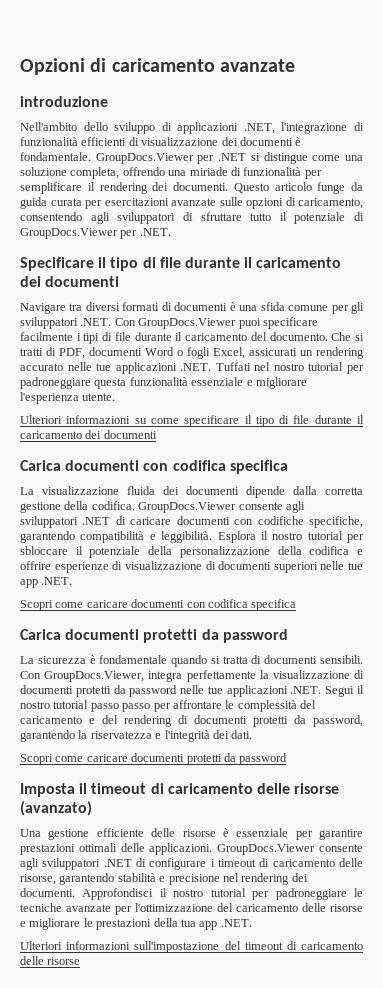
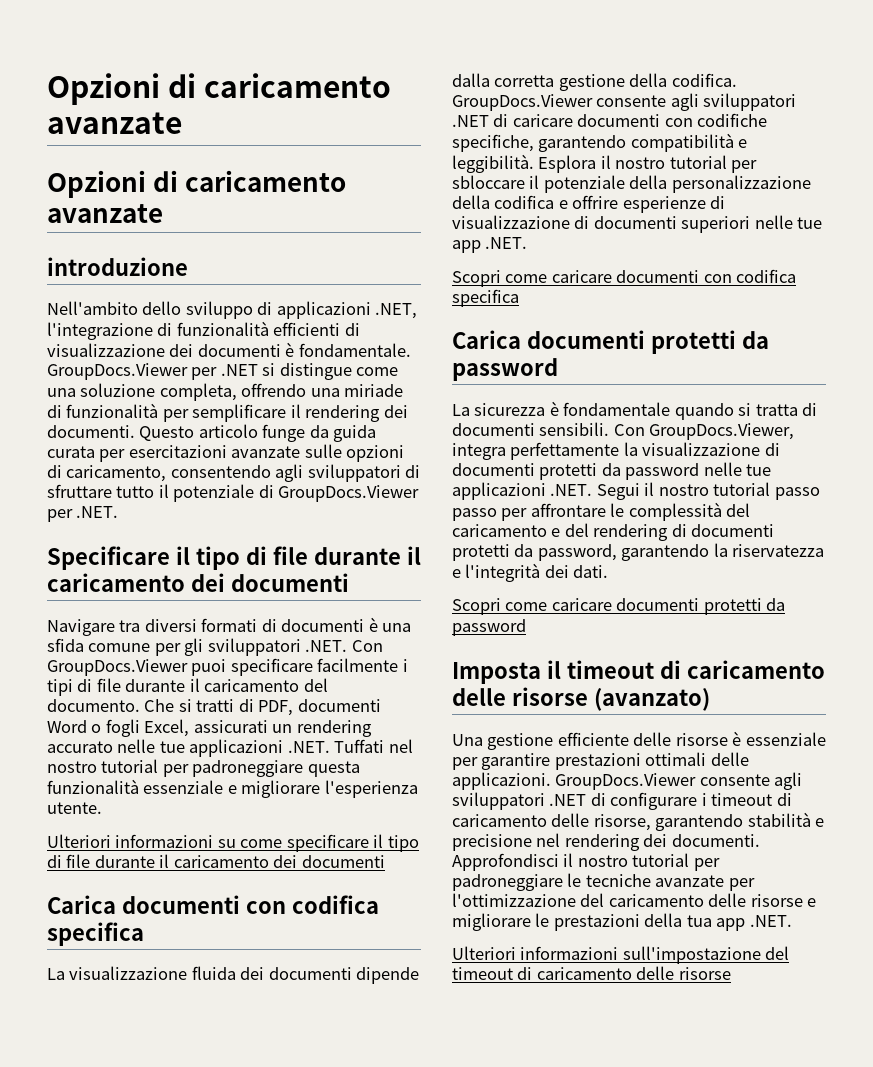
[20,58,295,75] Opzioni di caricamento avanzate -> [47,73,392,105] [47,112,182,134] [47,170,347,198] [47,204,163,223] Opzioni di caricamento avanzate // Opzioni di caricamento avanzate

